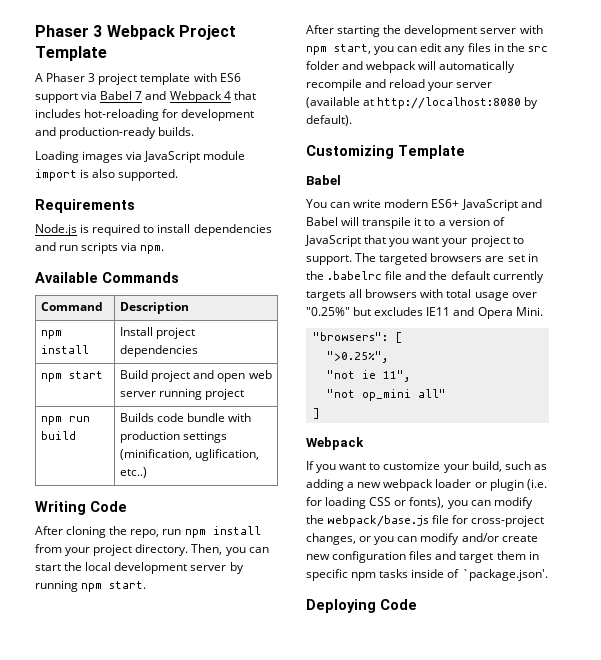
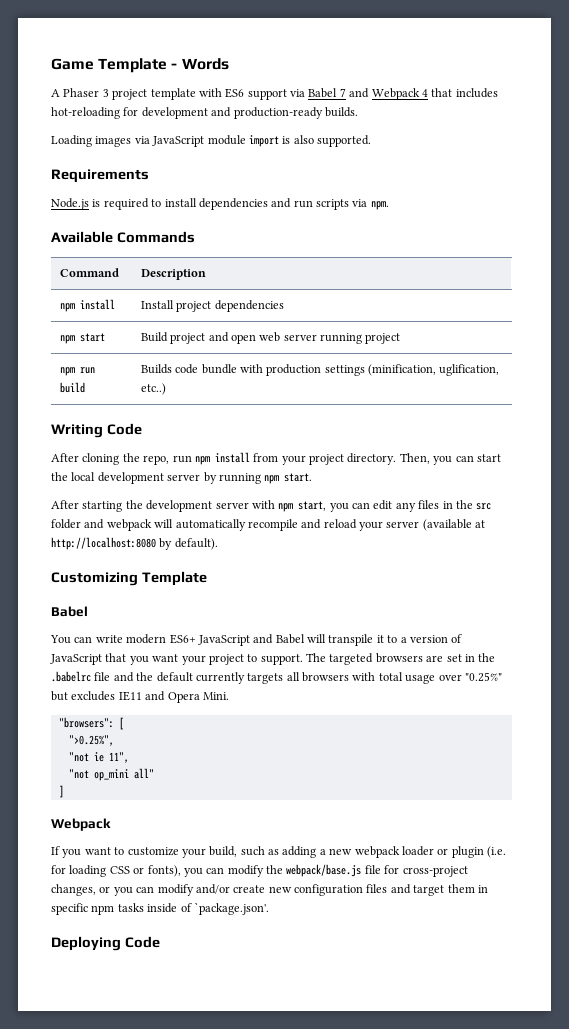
[35,25,236,40] [35,46,107,61] Phaser 3 Webpack Project Template -> [51,58,229,73] Game Template - Words

